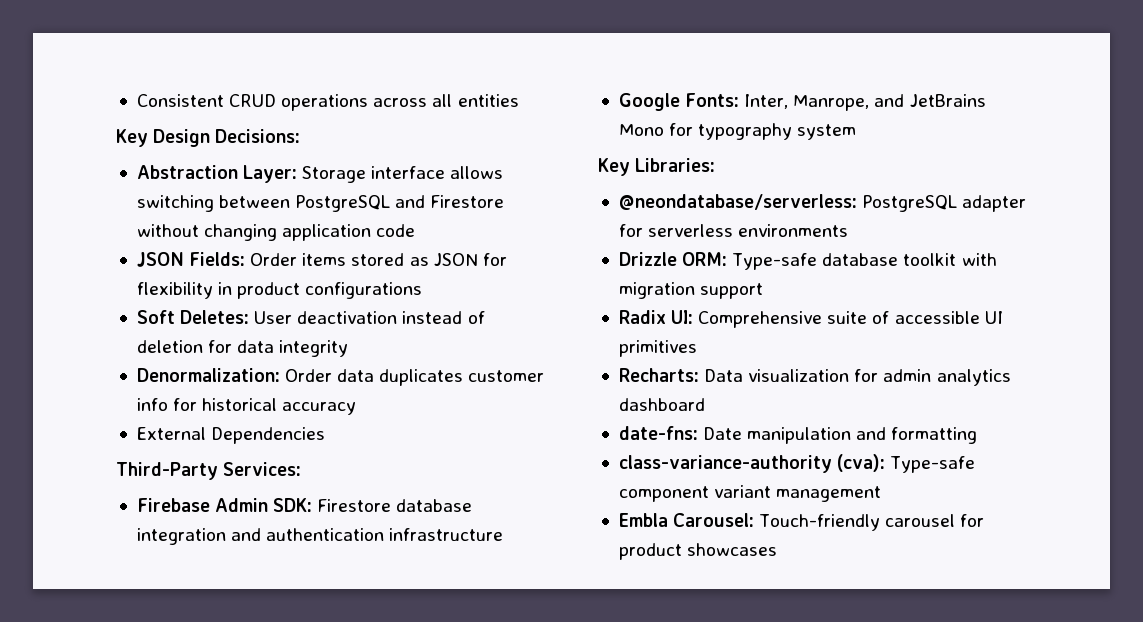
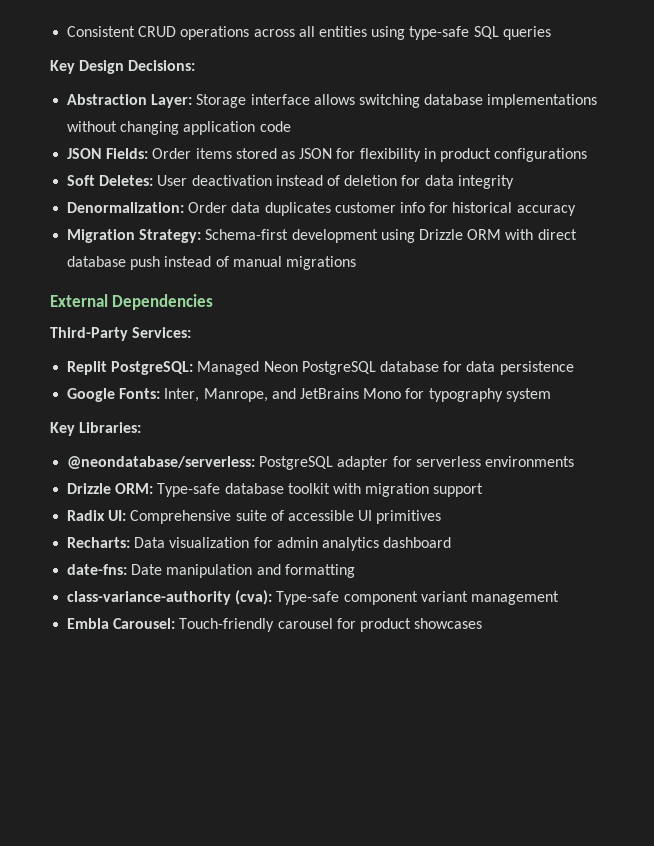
(519, 100) none -> [371,26,551,40] using type-safe SQL queries
[219,195,505,212] between PostgreSQL and Firestore -> [424,94,598,108] database implementations
[136,427,326,444] [116,462,302,480] [136,498,473,512] [136,528,504,545] External Dependencies // Third-Party Services: // Firebase Admin SDK: Firestore database integration and authentication infrastructure -> [67,229,577,243] [67,256,356,270] [50,294,214,310] [50,327,192,341] [67,361,574,375] Migration Strategy: Schema-first development using Drizzle ORM with direct database push instead of manual migrations // External Dependencies // Third-Party Services: // Replit PostgreSQL: Managed Neon PostgreSQL database for data persistence

